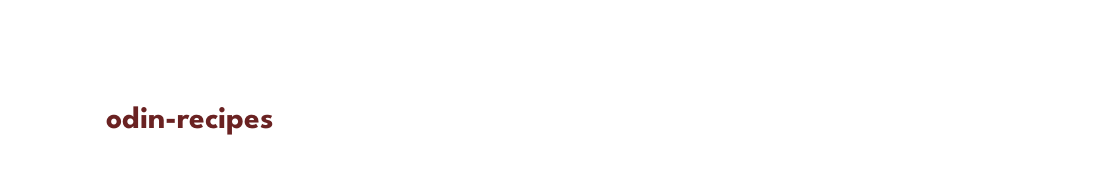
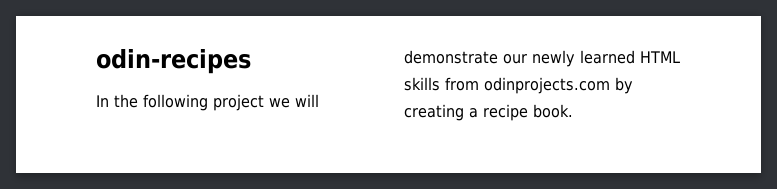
(274, 120) none -> [96,94,319,111] [404,50,680,67] [404,77,633,94] [404,104,573,121] // In the following project we will demonstrate our newly learned HTML skills from odinprojects.com by creating a recipe book.

